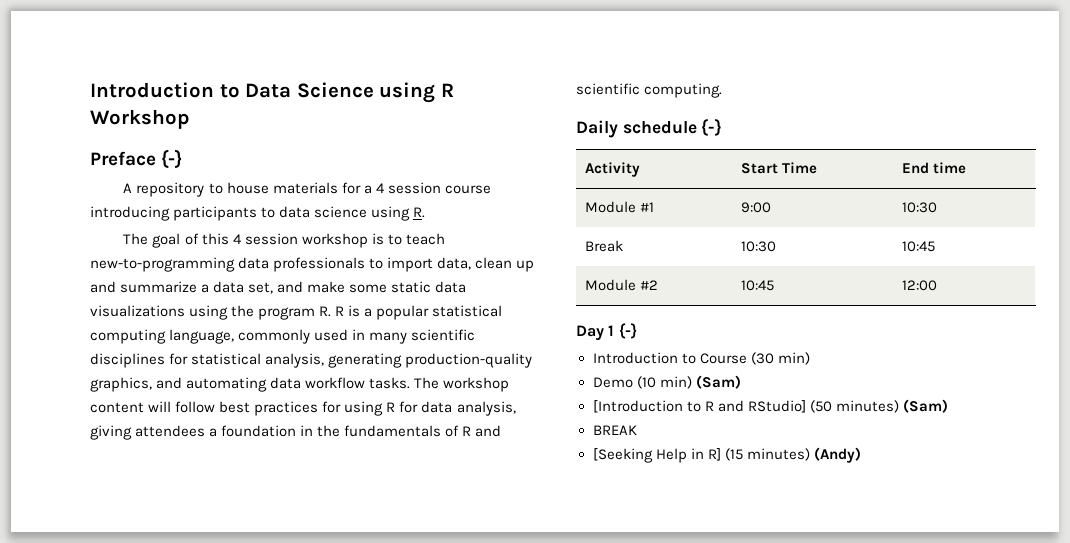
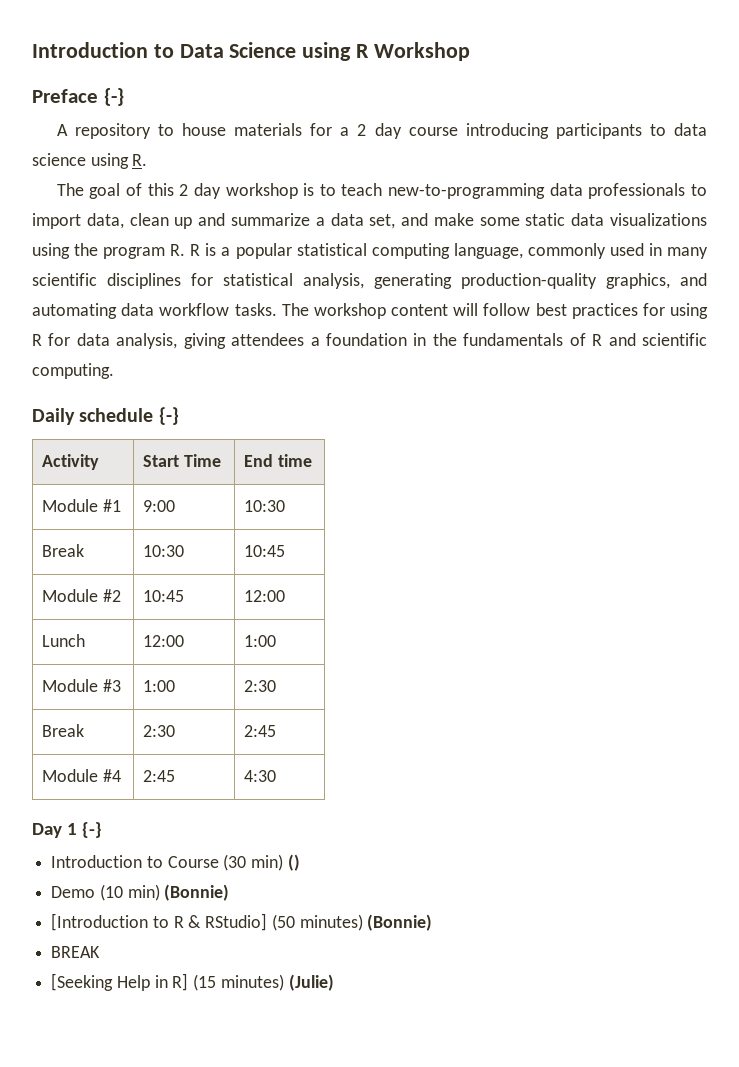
[375,182,441,194] 4 session -> [357,123,402,139] 2 day
[232,233,298,245] 4 session -> [179,183,221,199] 2 day
(938, 285) none -> [42,634,86,647] [143,635,185,647] [244,635,277,647] [42,679,121,692] [143,680,176,692] [244,680,277,692] [42,724,85,737] [143,725,176,737] [244,725,277,737] [42,769,121,782] [143,770,176,782] [244,770,277,782] // Lunch | 12:00 | 1:00 // Module #3 | 1:00 | 2:30 // Break | 2:30 | 2:45 // Module #4 | 2:45 | 4:30
(810, 358) none -> [287,854,300,871] ()
[695,375,741,389] (Sam) -> [164,884,230,901] (Bonnie)
[717,400,744,412] and -> [188,915,202,928] &
[902,399,948,413] (Sam) -> [367,914,433,931] (Bonnie)
[813,447,861,463] (Andy) -> [288,974,334,991] (Julie)

